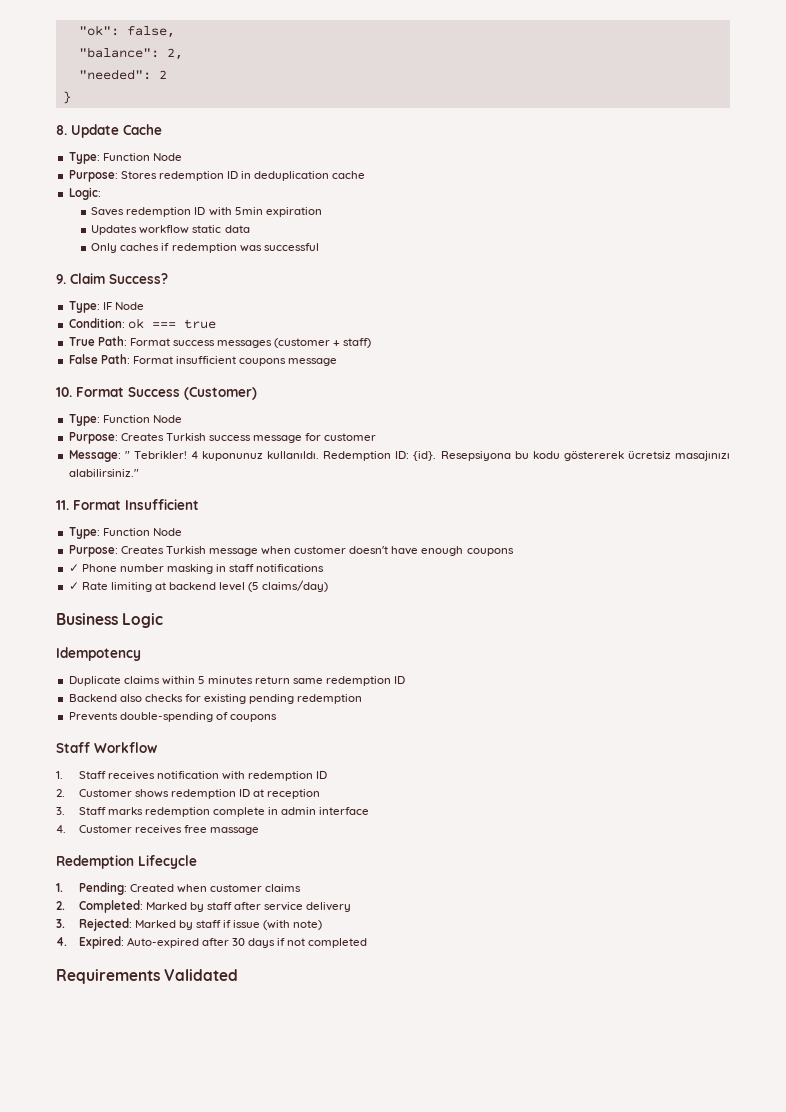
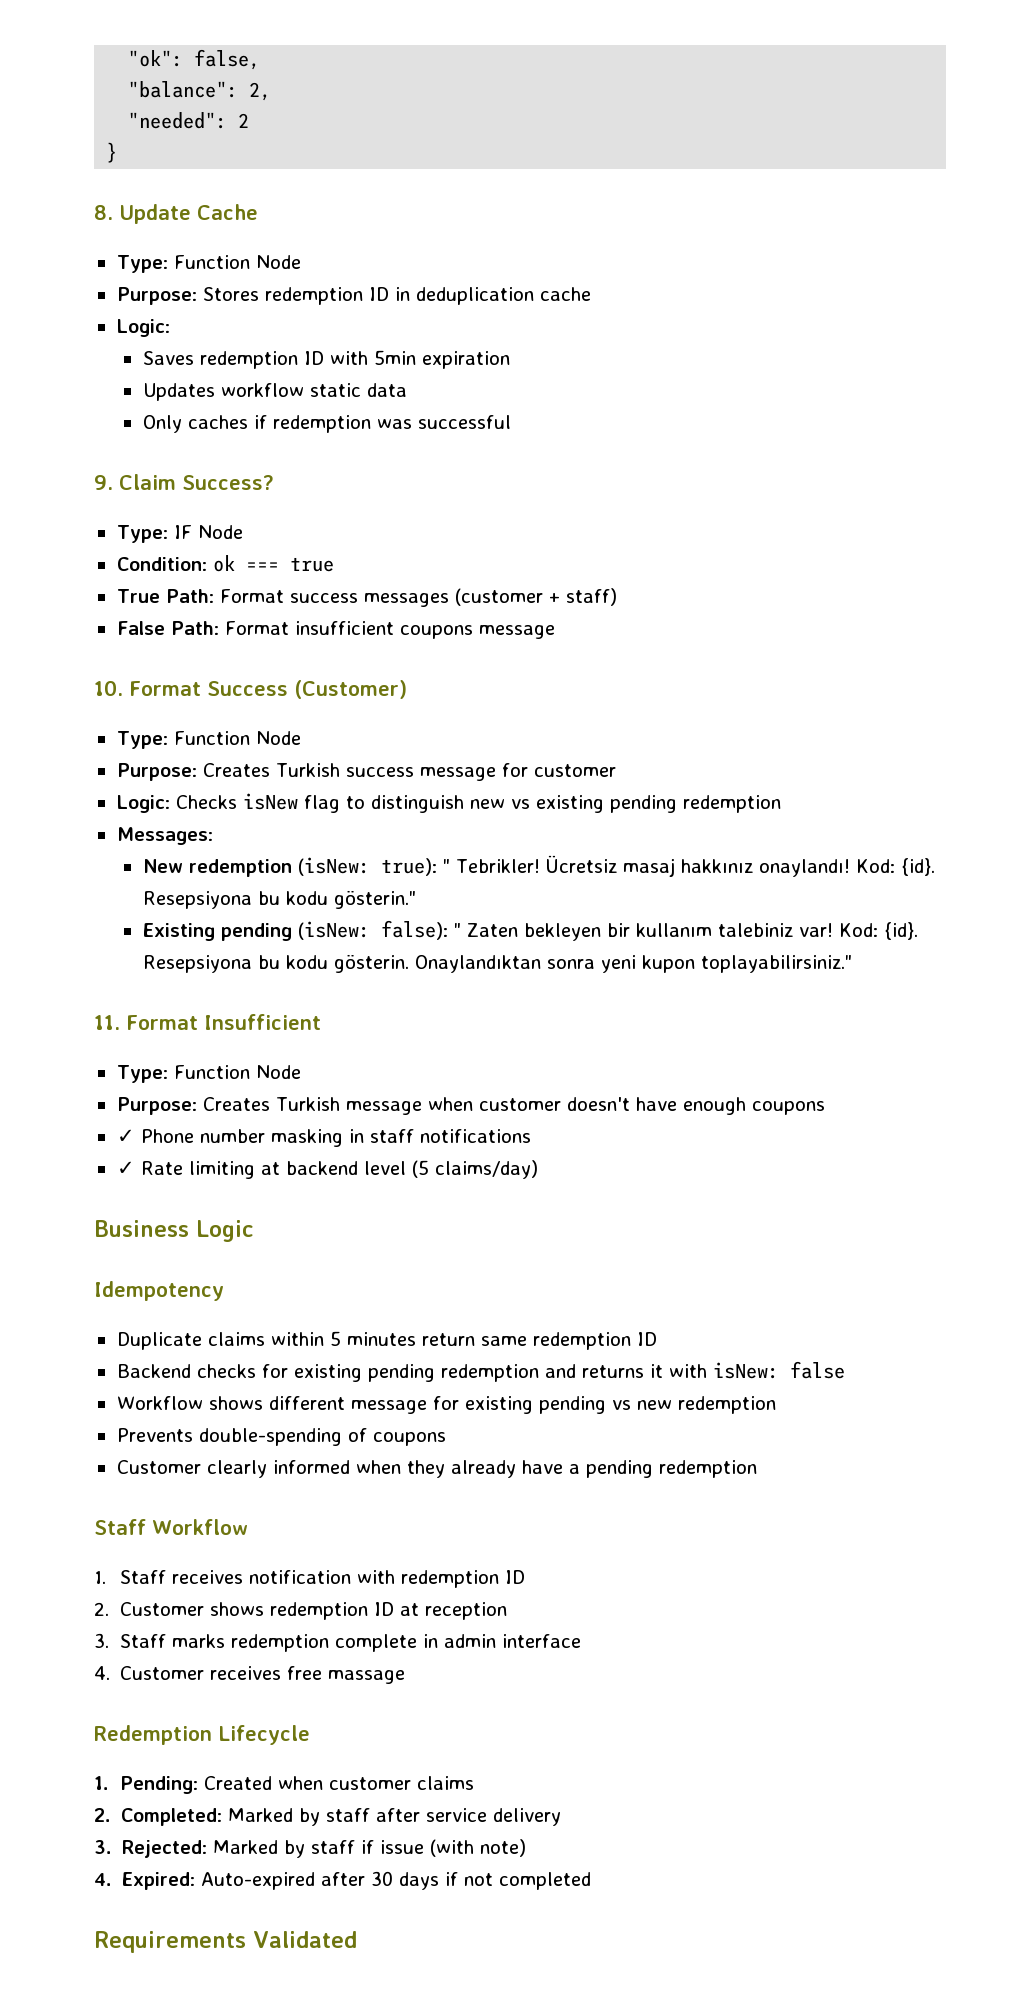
[68,450,730,462] [68,469,139,477] Message: " Tebrikler! 4 kuponunuz kullanıldı. Redemption ID: {id}. Resepsiyona bu kodu göstererek ücretsiz masajınızı alabilirsiniz." -> [116,793,781,813] [116,827,213,845] [142,855,935,877] [142,890,416,909] [142,920,918,941] [142,954,852,973] Logic: Checks isNew flag to distinguish new vs existing pending redemption // Messages: // New redemption (isNew: true): " Tebrikler! Ücretsiz masaj hakkınız onaylandı! Kod: {id}. Resepsiyona bu kodu gösterin." // Existing pending (isNew: false): " Zaten bekleyen bir kullanım talebiniz var! Kod: {id}. Resepsiyona bu kodu gösterin. Onaylandıktan sonra yeni kupon toplayabilirsiniz."
[119,694,142,702] also -> (191, 1371) none
[68,712,277,722] // Prevents double-spending of coupons -> [544,1361,845,1379] [116,1396,776,1414] [116,1428,446,1446] [116,1460,757,1478] and returns it with isNew: false // Workflow shows different message for existing pending vs new redemption // Prevents double-spending of coupons // Customer clearly informed when they already have a pending redemption

